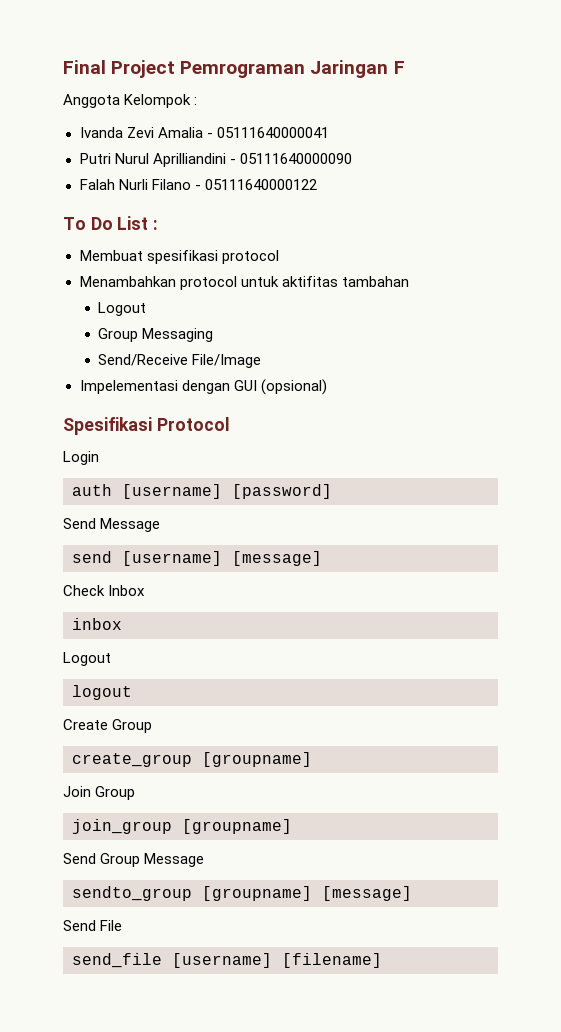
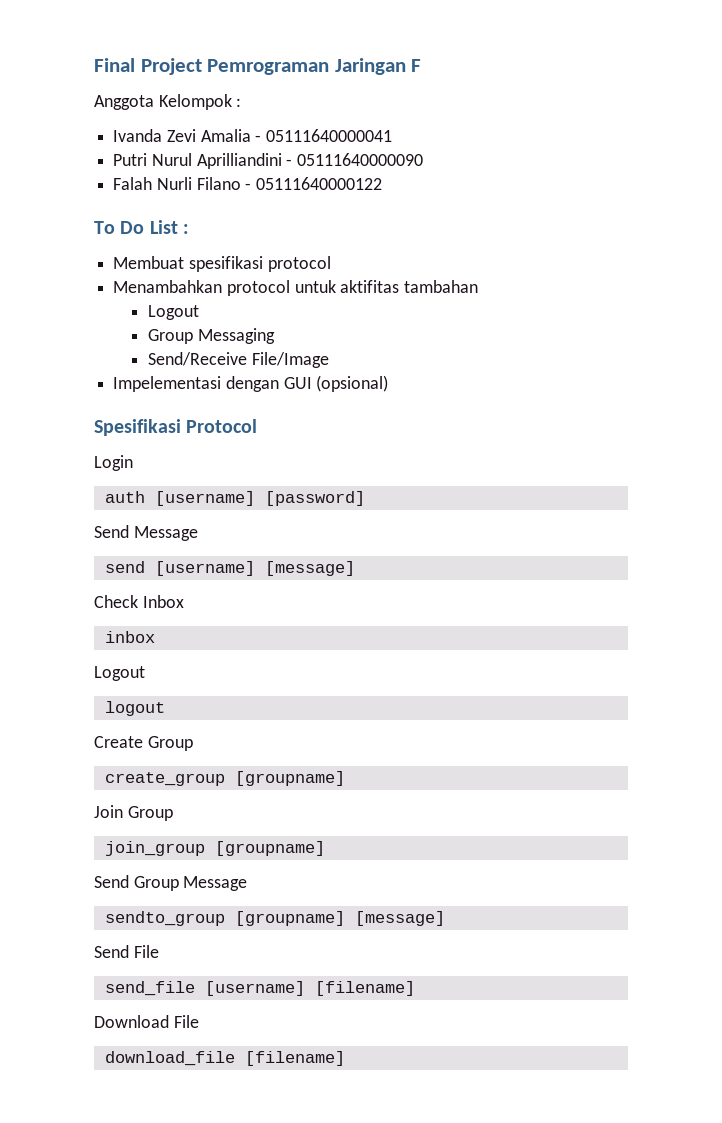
(382, 960) none -> [94,1015,199,1028] [104,1051,345,1066] // Download File // download_file [filename]

